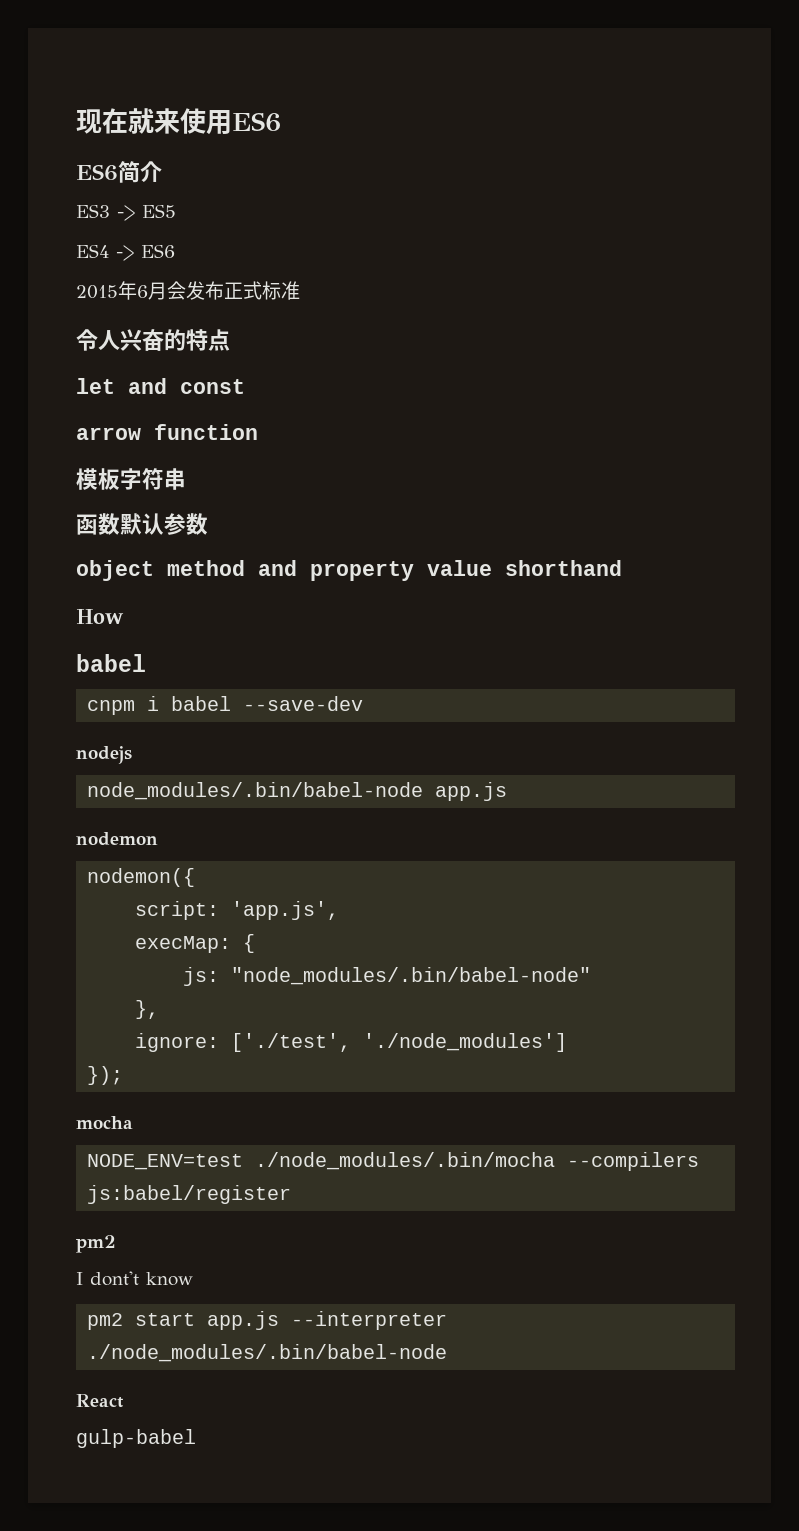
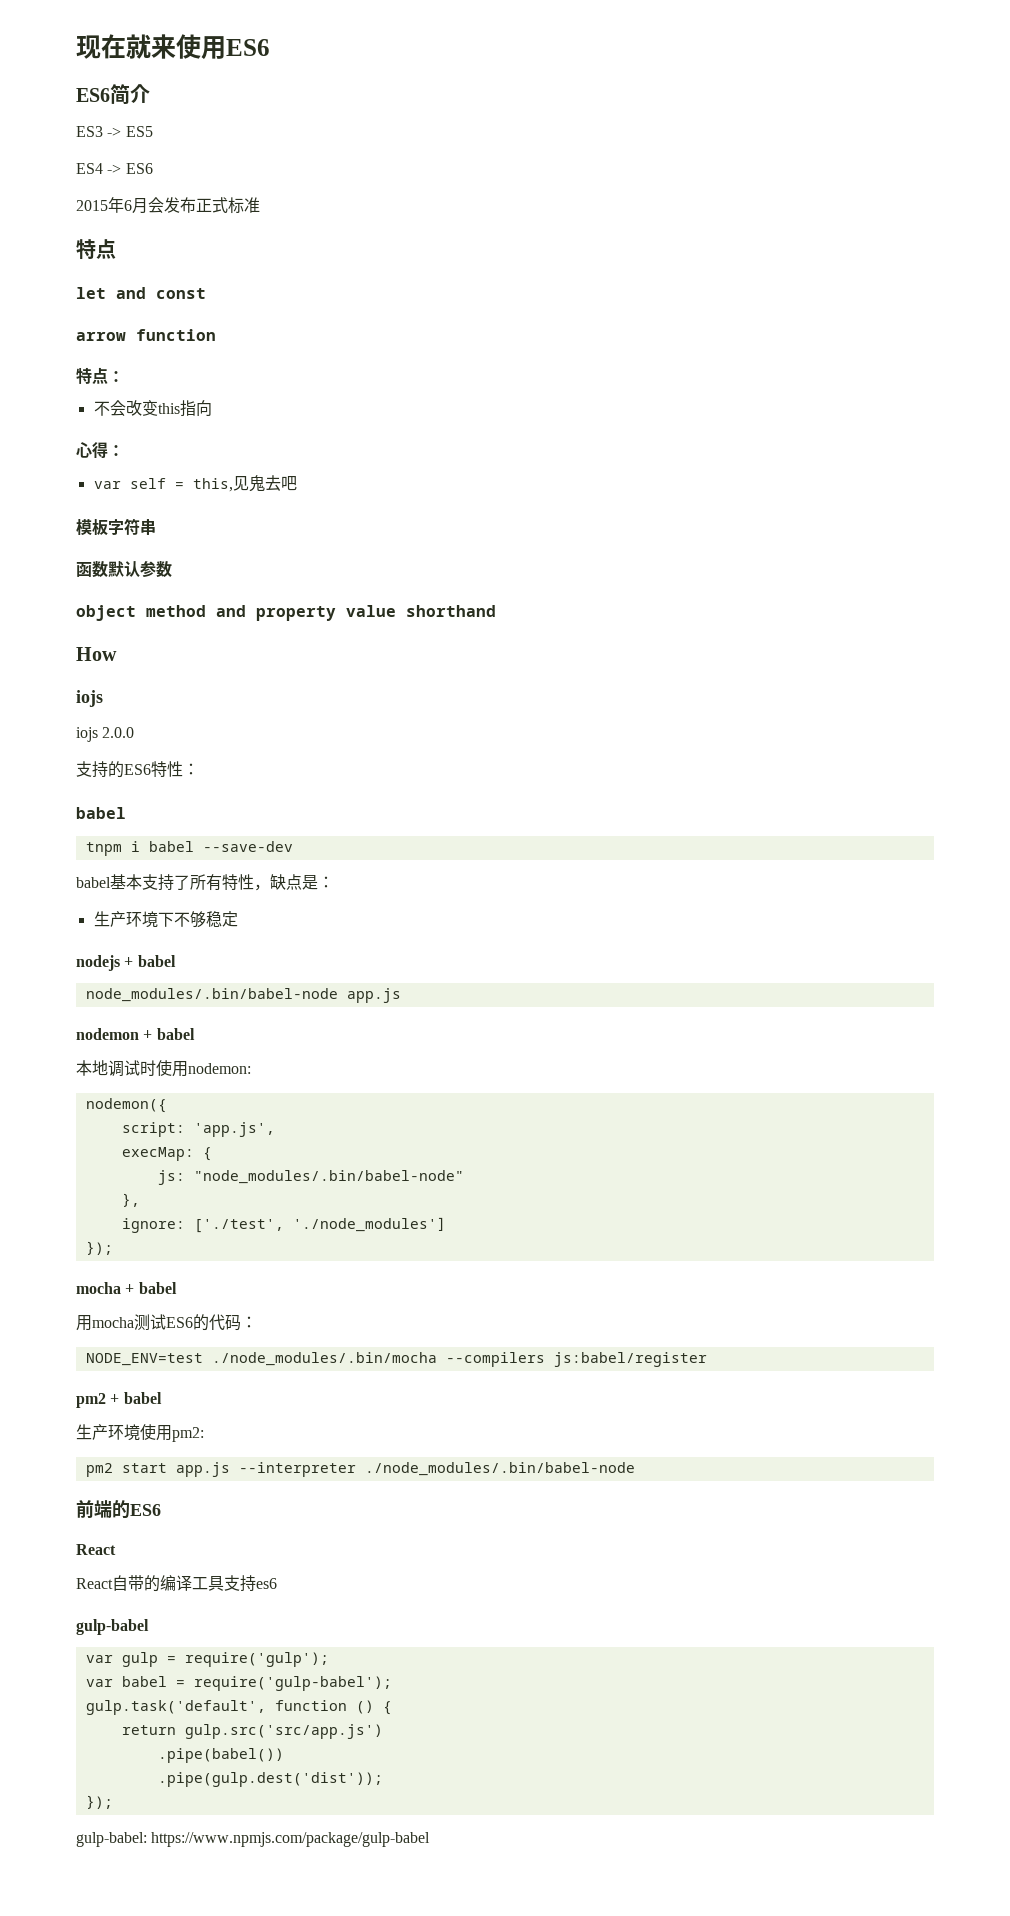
[76,329,186,351] 令人兴奋的 -> (260, 205) none
(258, 432) none -> [76,367,124,384] [93,400,212,417] [76,442,124,458] [93,475,297,492] // 特点： // 不会改变this指向 // 心得： // var self = this,见鬼去吧
[76,654,146,672] [87,700,136,715] // babel // cnpm -> [76,690,103,707] [76,727,135,742] [76,761,199,778] [76,807,126,819] [85,842,122,856] // iojs // iojs 2.0.0 // 支持的ES6特性： // babel // tnpm
(364, 703) none -> [76,874,334,891] [93,911,238,928] // babel基本支持了所有特性，缺点是： // 生产环境下不够稳定
(132, 755) none -> [124,955,176,967] + babel
(158, 839) none -> [143,1028,195,1040] [76,1060,251,1077] + babel // 本地调试时使用nodemon:
(133, 1122) none -> [125,1282,177,1294] [76,1314,257,1331] + babel // 用mocha测试ES6的代码：
[76,1271,193,1286] // I dont't know -> [110,1392,162,1404] [76,1424,204,1442] + babel // 生产环境使用pm2:
(448, 1353) none -> [76,1500,161,1519] // 前端的ES6
[76,1429,196,1448] gulp-babel -> [76,1575,277,1592] [76,1619,149,1635] [85,1652,329,1667] [85,1676,392,1691] [85,1700,392,1715] [121,1724,383,1739] [157,1748,284,1763] [157,1772,383,1787] [85,1795,113,1809] [76,1832,431,1847] React自带的编译工具支持es6 // gulp-babel // var gulp = require('gulp'); // var babel = require('gulp-babel'); // gulp.task('default', function () { // return gulp.src('src/app.js') // .pipe(babel()) // .pipe(gulp.dest('dist')); // }); // gulp-babel: https://www.npmjs.com/package/gulp-babel

